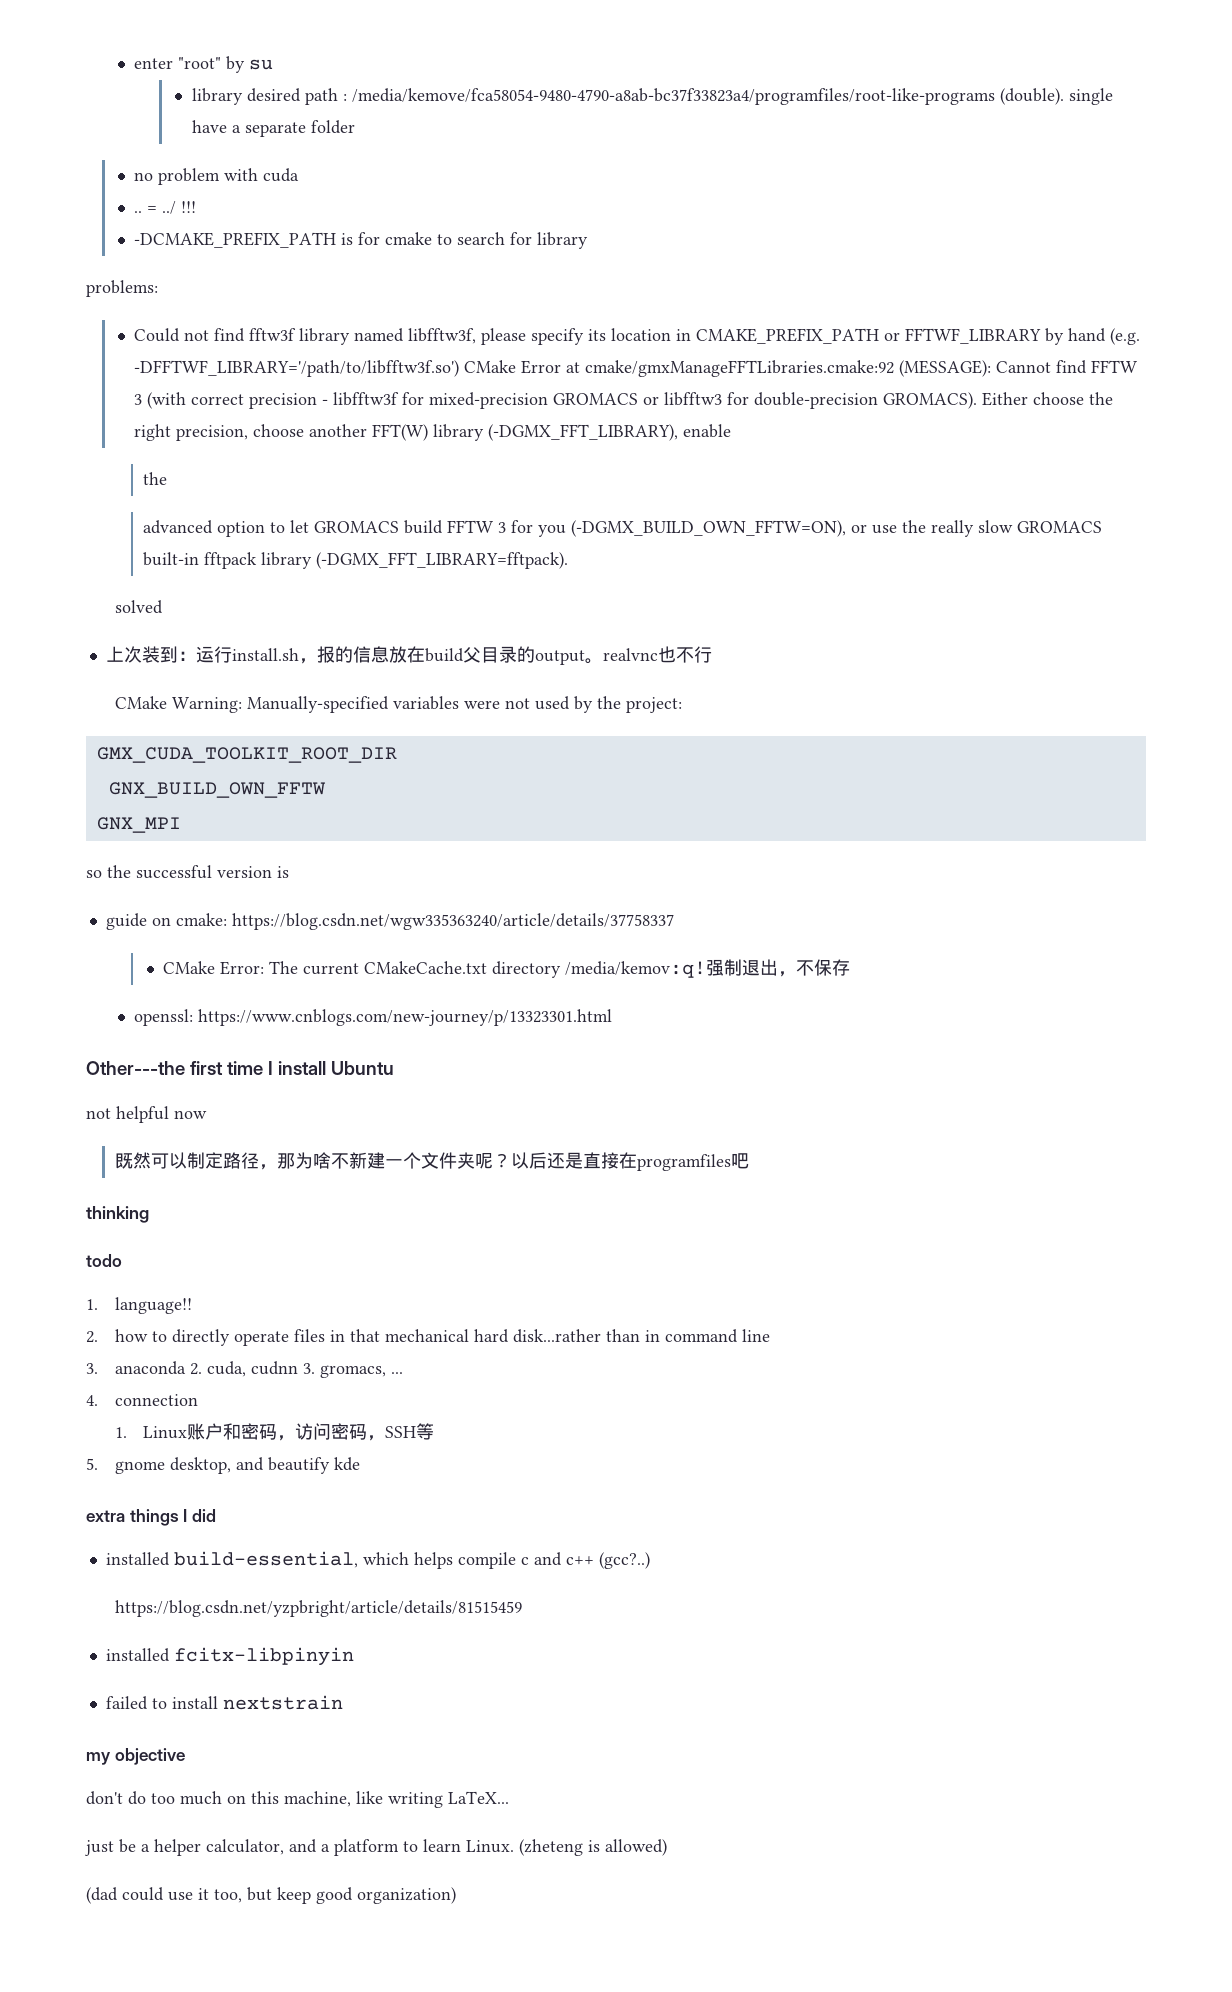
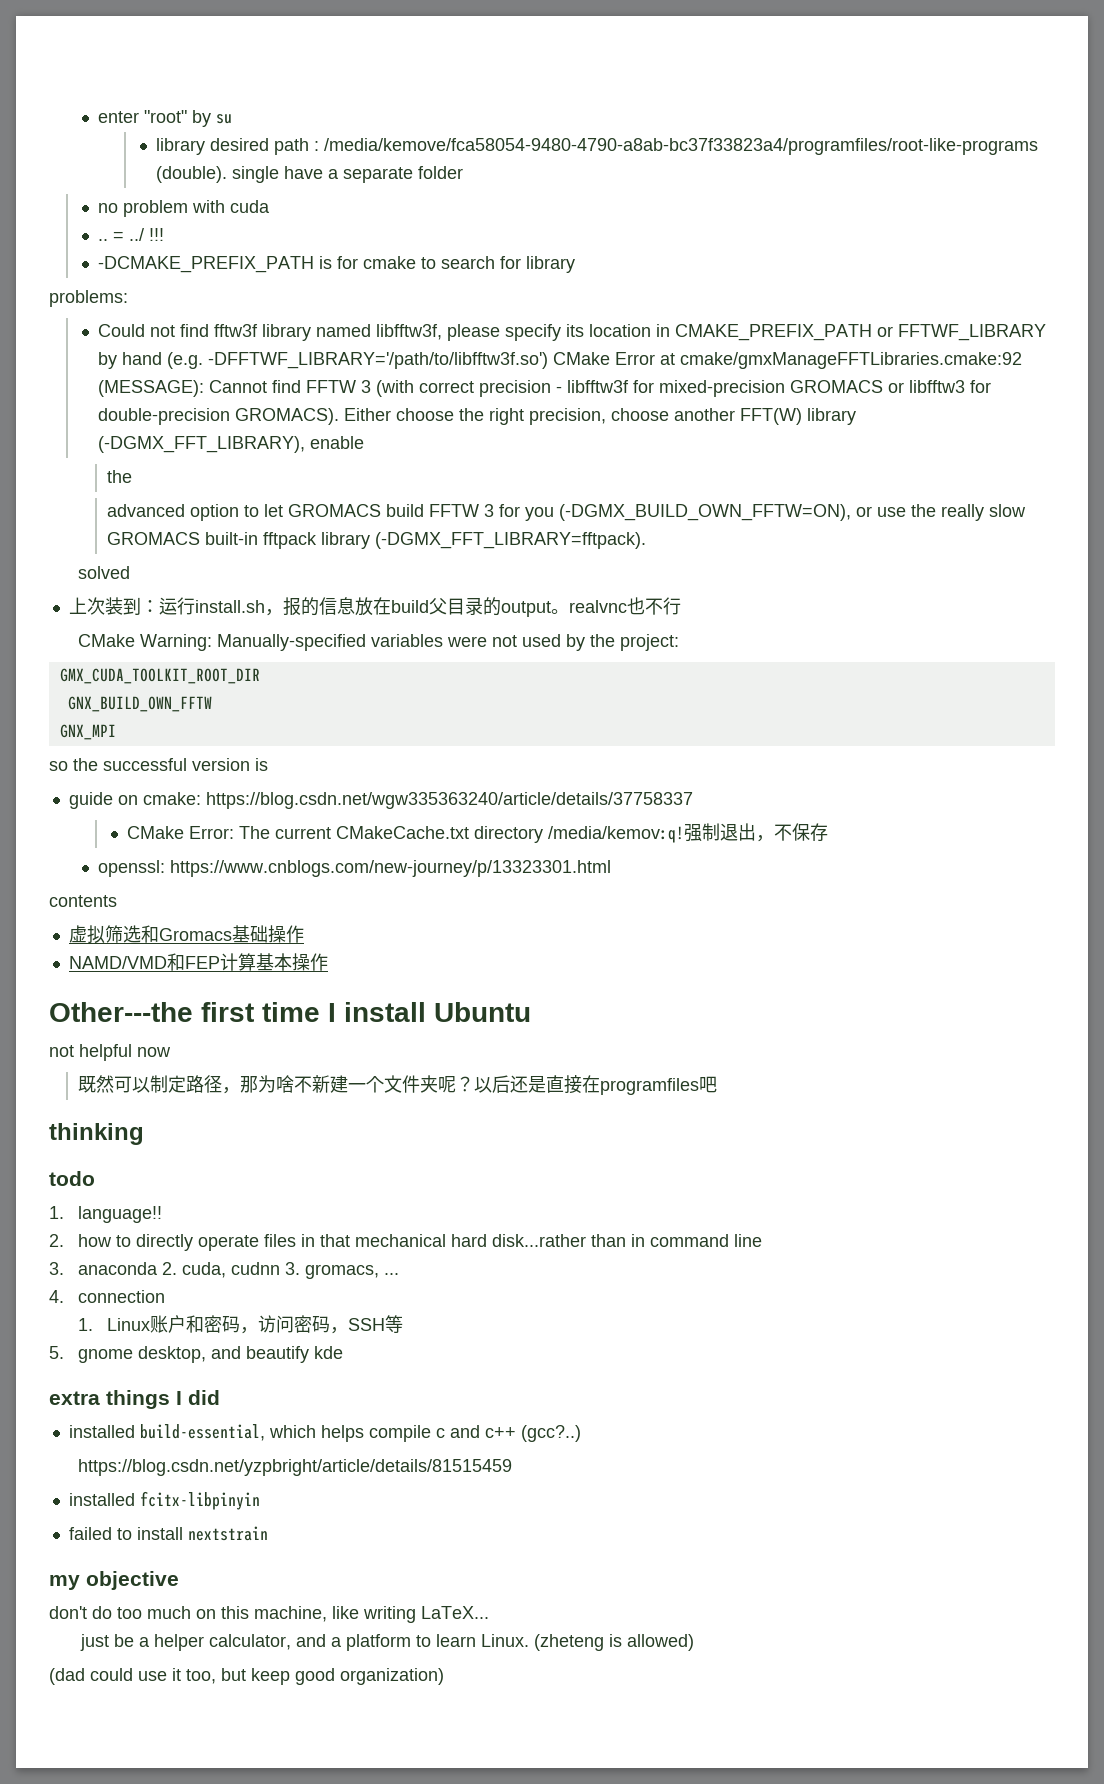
(613, 1017) none -> [49,895,117,907] [68,925,304,944] [68,953,328,971] // contents // 虚拟筛选和Gromacs基础操作 // NAMD/VMD和FEP计算基本操作

